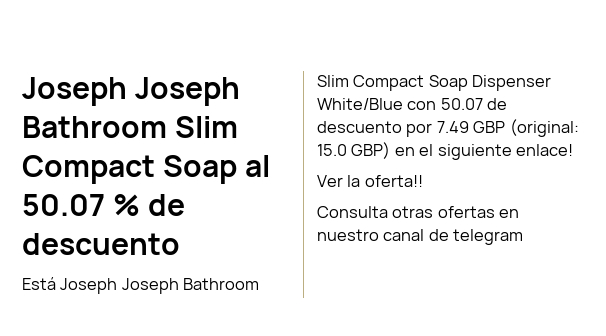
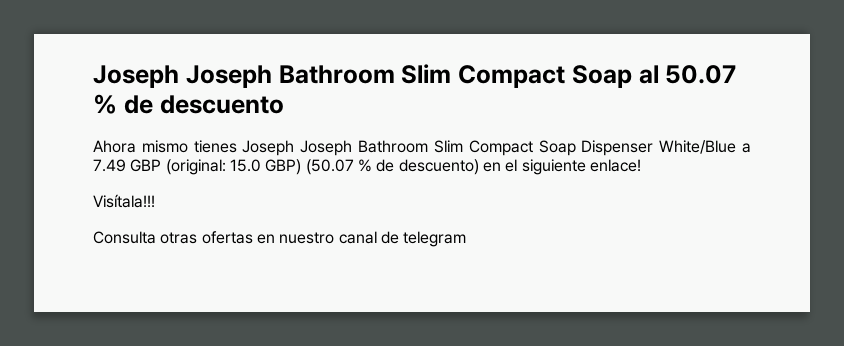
[22,277,56,290] Está -> [93,140,237,153] Ahora mismo tienes
[407,98,508,110] [317,121,433,137] con 50.07 de descuento por -> [742,143,751,153] a
(391, 150) none -> [305,159,479,175] (50.07 % de descuento)
[317,175,423,187] Ver la oferta!! -> [93,194,155,208] Visítala!!!

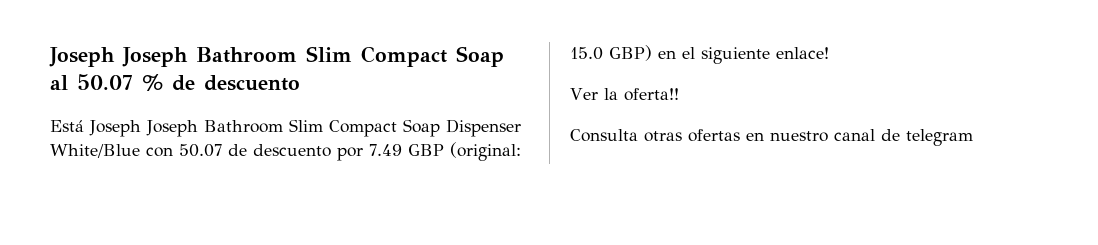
[93,140,237,153] Ahora mismo tienes -> [50,120,84,132] Está
[742,143,751,153] a -> [146,144,363,161] con 50.07 de descuento por
[305,159,479,175] (50.07 % de descuento) -> (652, 53) none
[93,194,155,208] Visítala!!! -> [570,88,679,101] Ver la oferta!!

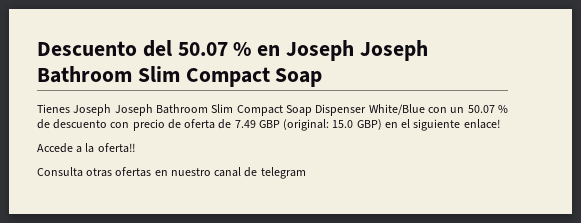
[49,46,504,67] [50,74,300,91] [50,120,84,132] Joseph Joseph Bathroom Slim Compact Soap al 50.07 % de descuento // Está -> [37,40,428,61] [37,66,323,87] [37,104,70,113] Descuento del 50.07 % en Joseph Joseph Bathroom Slim Compact Soap // Tienes
[179,144,363,161] 50.07 de descuento por -> [450,105,508,113] [37,119,232,131] un 50.07 % de descuento con precio de oferta de
[570,88,598,100] Ver -> [37,143,83,153] Accede a

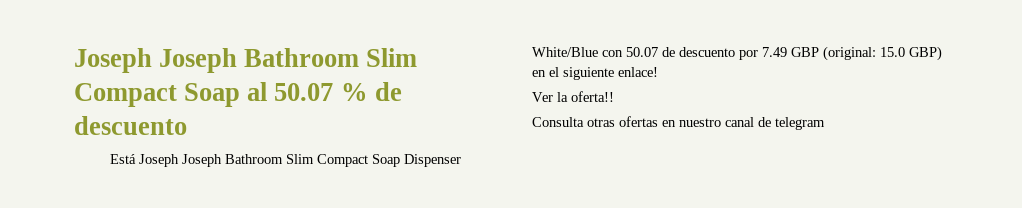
[37,40,428,61] [37,66,323,87] [37,104,70,113] Descuento del 50.07 % en Joseph Joseph Bathroom Slim Compact Soap // Tienes -> [74,48,418,73] [74,82,402,107] [74,116,187,135] [110,154,137,164] Joseph Joseph Bathroom Slim Compact Soap al 50.07 % de descuento // Está
[450,105,508,113] [37,119,232,131] un 50.07 % de descuento con precio de oferta de -> [626,47,758,60] 50.07 de descuento por
[37,143,83,153] Accede a -> [532,92,553,102] Ver

